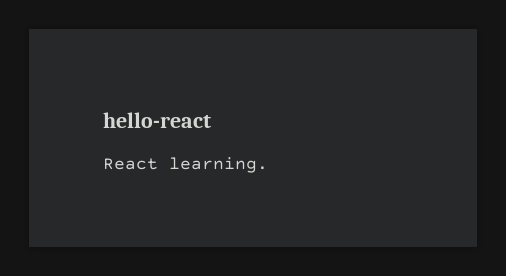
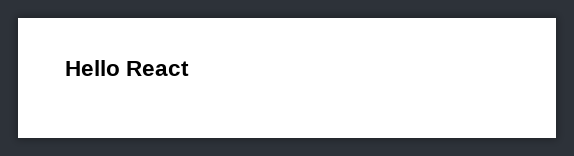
[103,112,211,128] [103,157,268,173] hello-react // React learning. -> [65,60,190,76] Hello React

